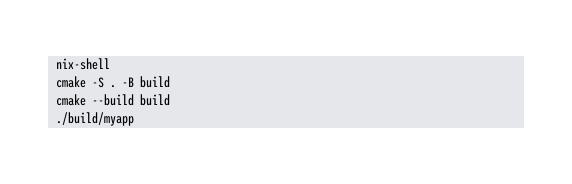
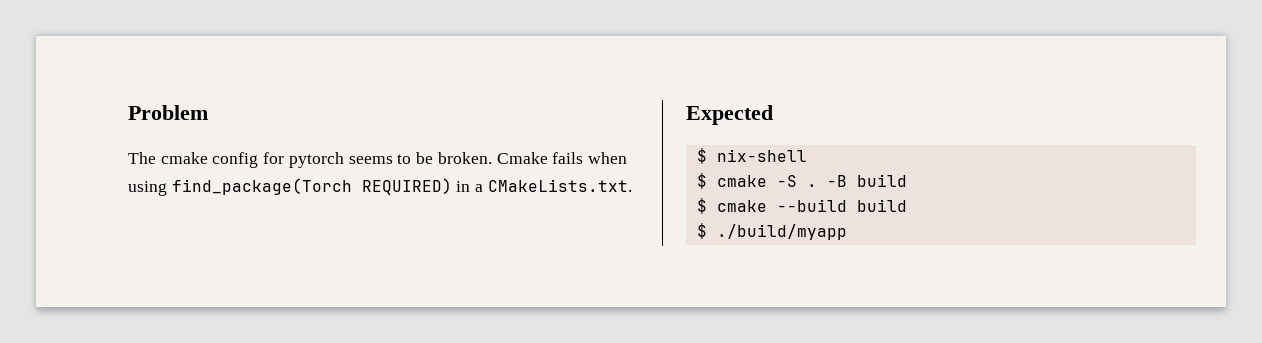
(56, 64) none -> [128,105,208,120] [128,152,627,168] [128,178,632,196] [686,105,773,125] [696,148,707,164] Problem // The cmake config for pytorch seems to be broken. Cmake fails when using find_package(Torch REQUIRED) in a CMakeLists.txt. // Expected // $
(111, 64) none -> [696,173,707,189] $
(171, 82) none -> [696,198,707,214] $
(171, 100) none -> [696,223,707,239] $

